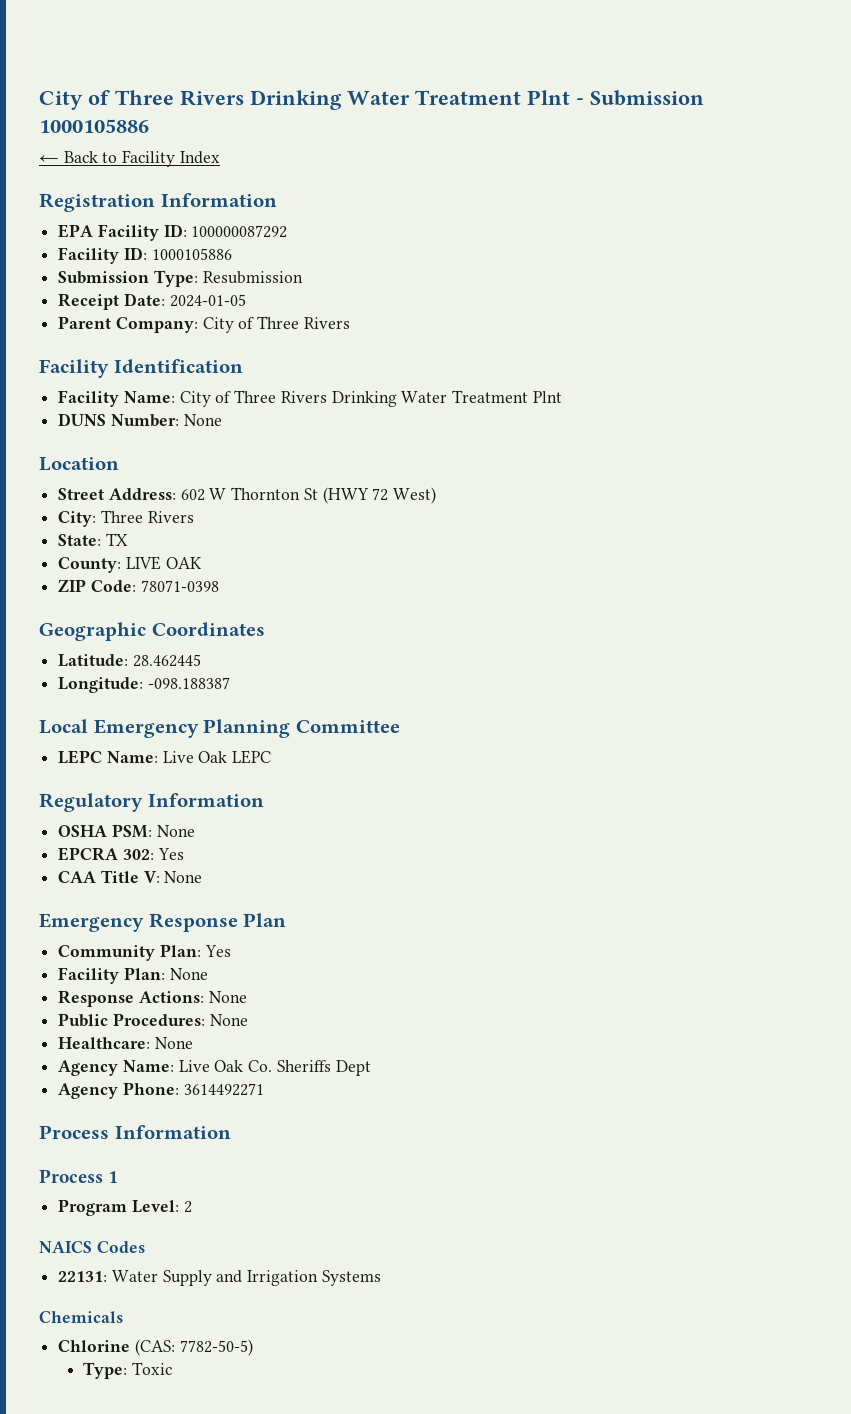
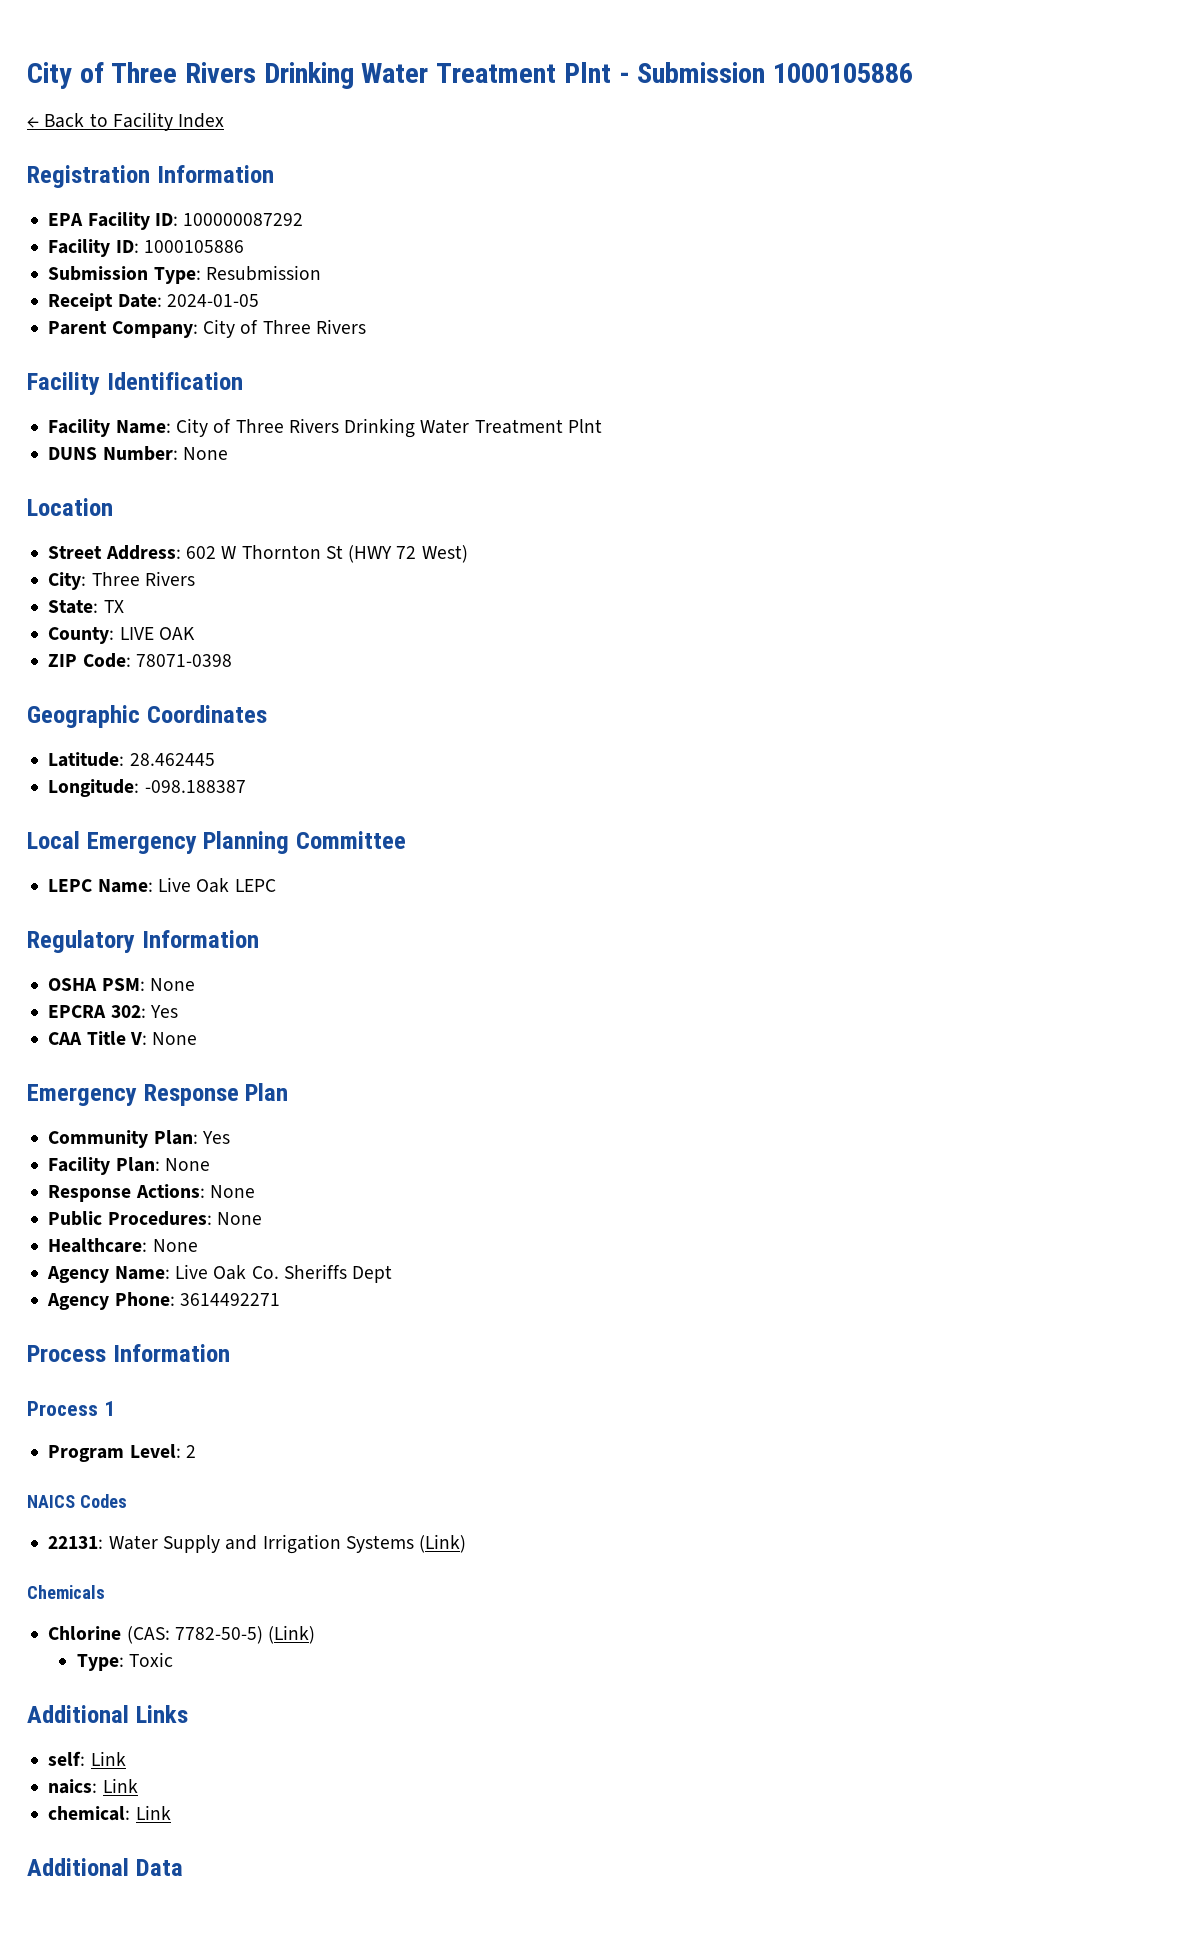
(381, 1278) none -> [419,1534,467,1553] (Link)
(253, 1347) none -> [268,1625,316,1644] (Link)
(173, 1368) none -> [27,1705,188,1723] [48,1751,126,1766] [48,1778,138,1794] [48,1805,171,1821] [27,1858,183,1876] // Additional Links // self: Link // naics: Link // chemical: Link // Additional Data

